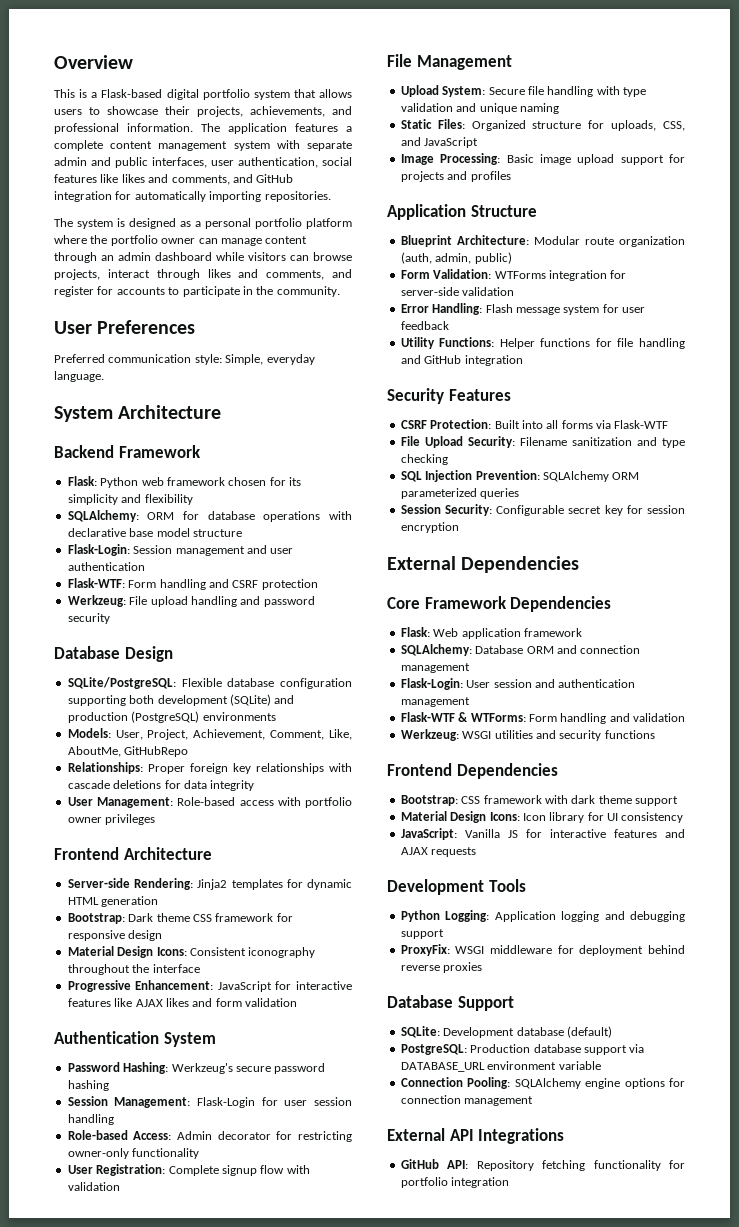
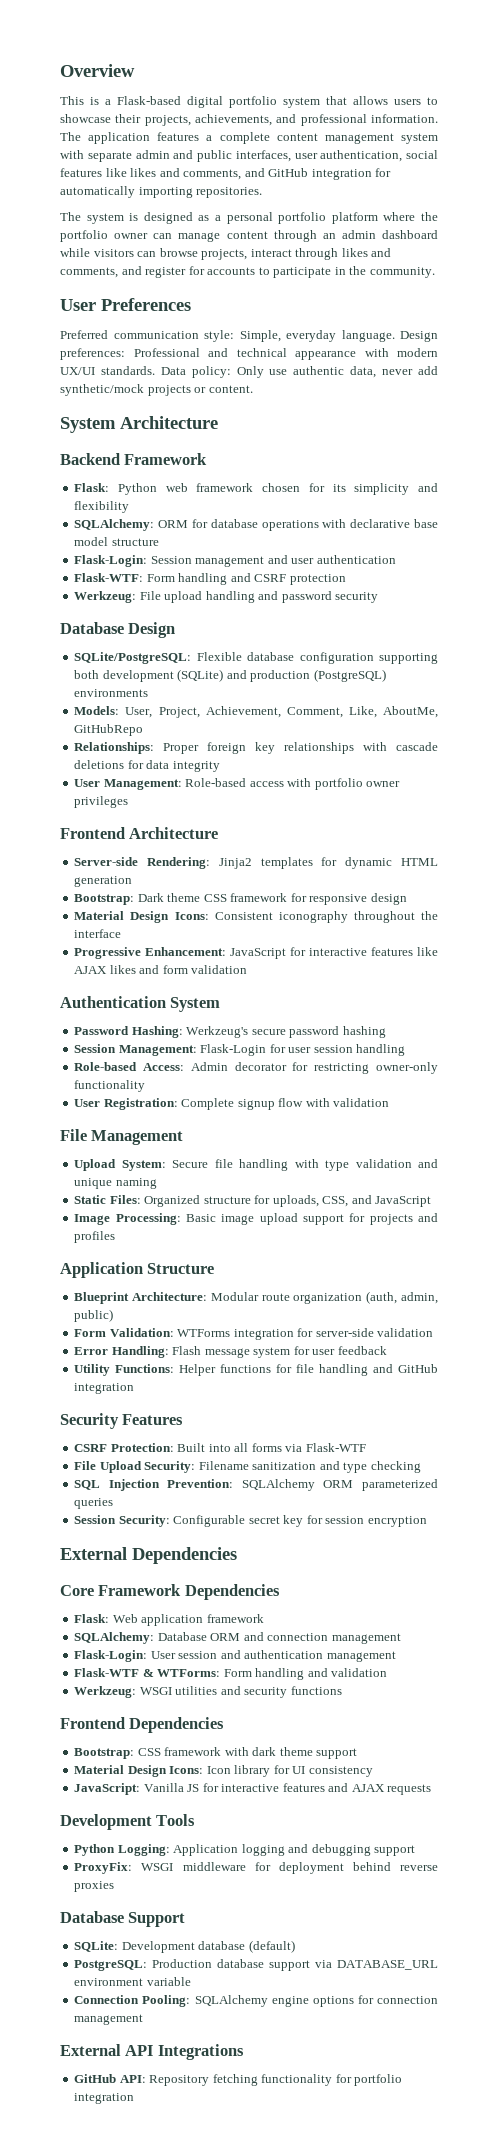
(104, 376) none -> [400,331,438,342] [60,348,438,360] [60,366,439,378] [60,384,253,396] Design preferences: Professional and technical appearance with modern UX/UI standards. Data policy: Only use authentic data, never add synthetic/mock projects or content.

